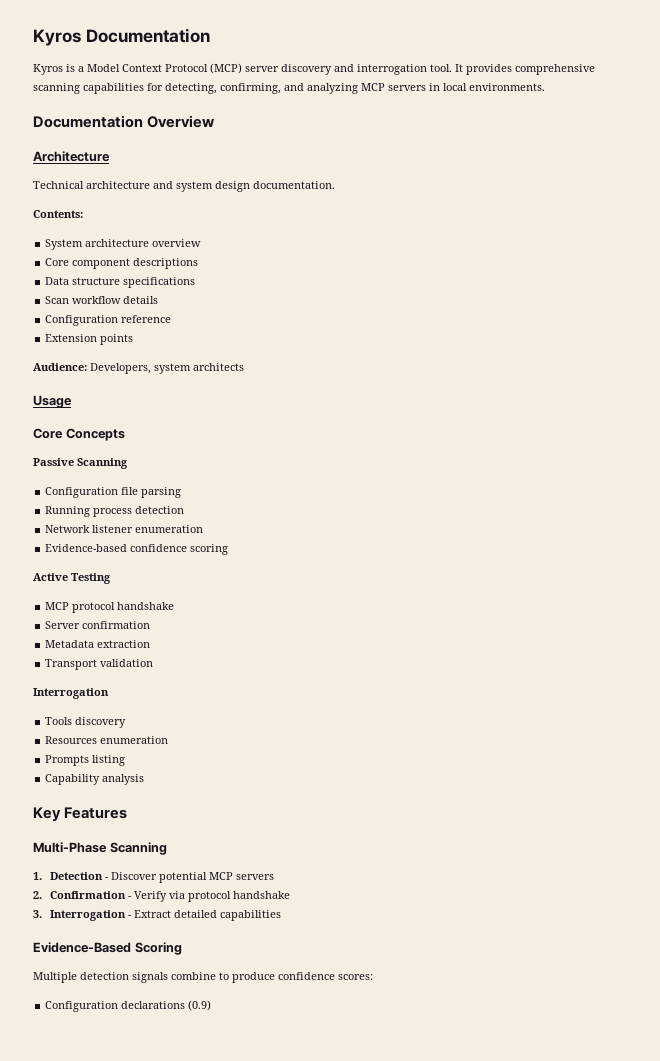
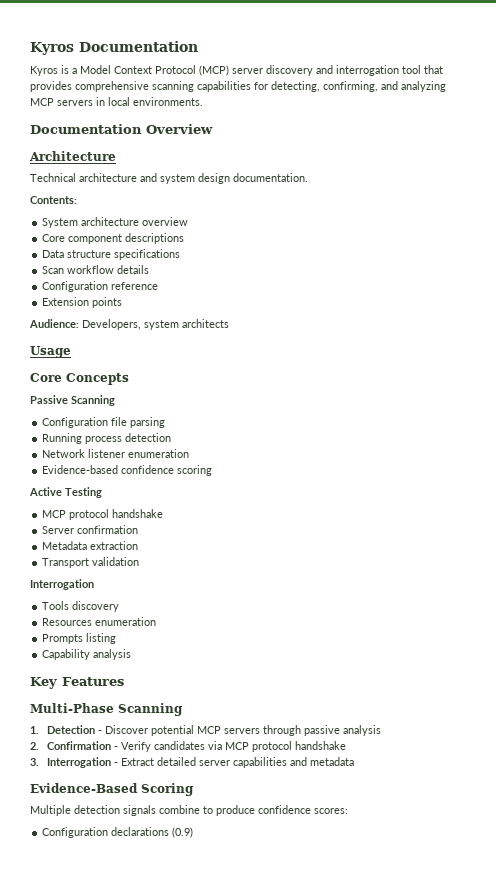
[430,64,463,72] tool. It -> [402,65,443,74] tool that
(275, 877) none -> [262,725,381,736] through passive analysis
[169,891,186,899] via -> [153,741,249,750] candidates via MCP
[220,910,282,921] capabilities -> [198,757,354,768] server capabilities and metadata

